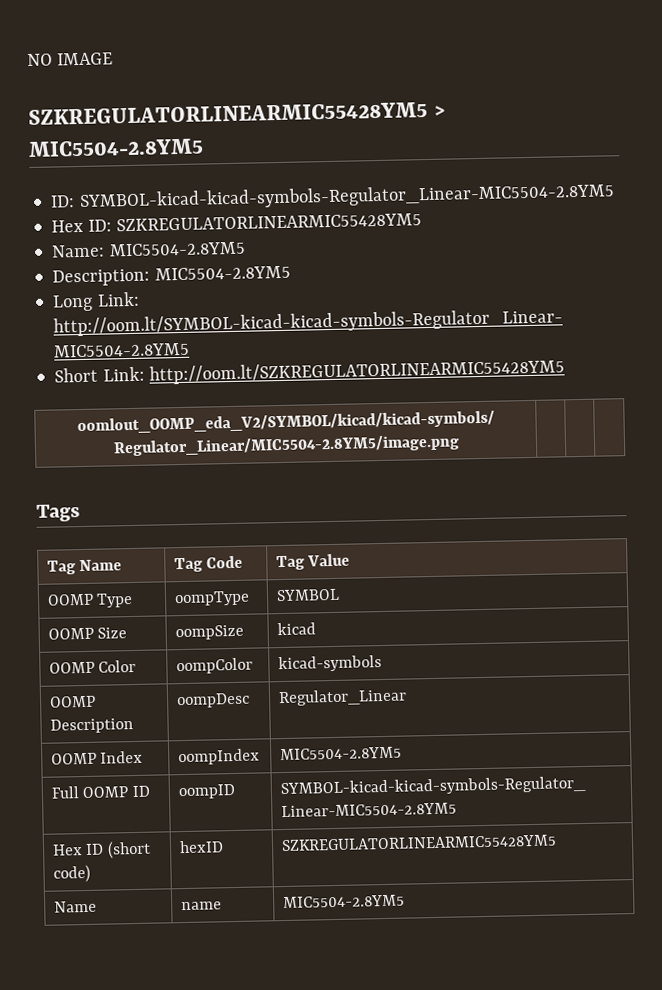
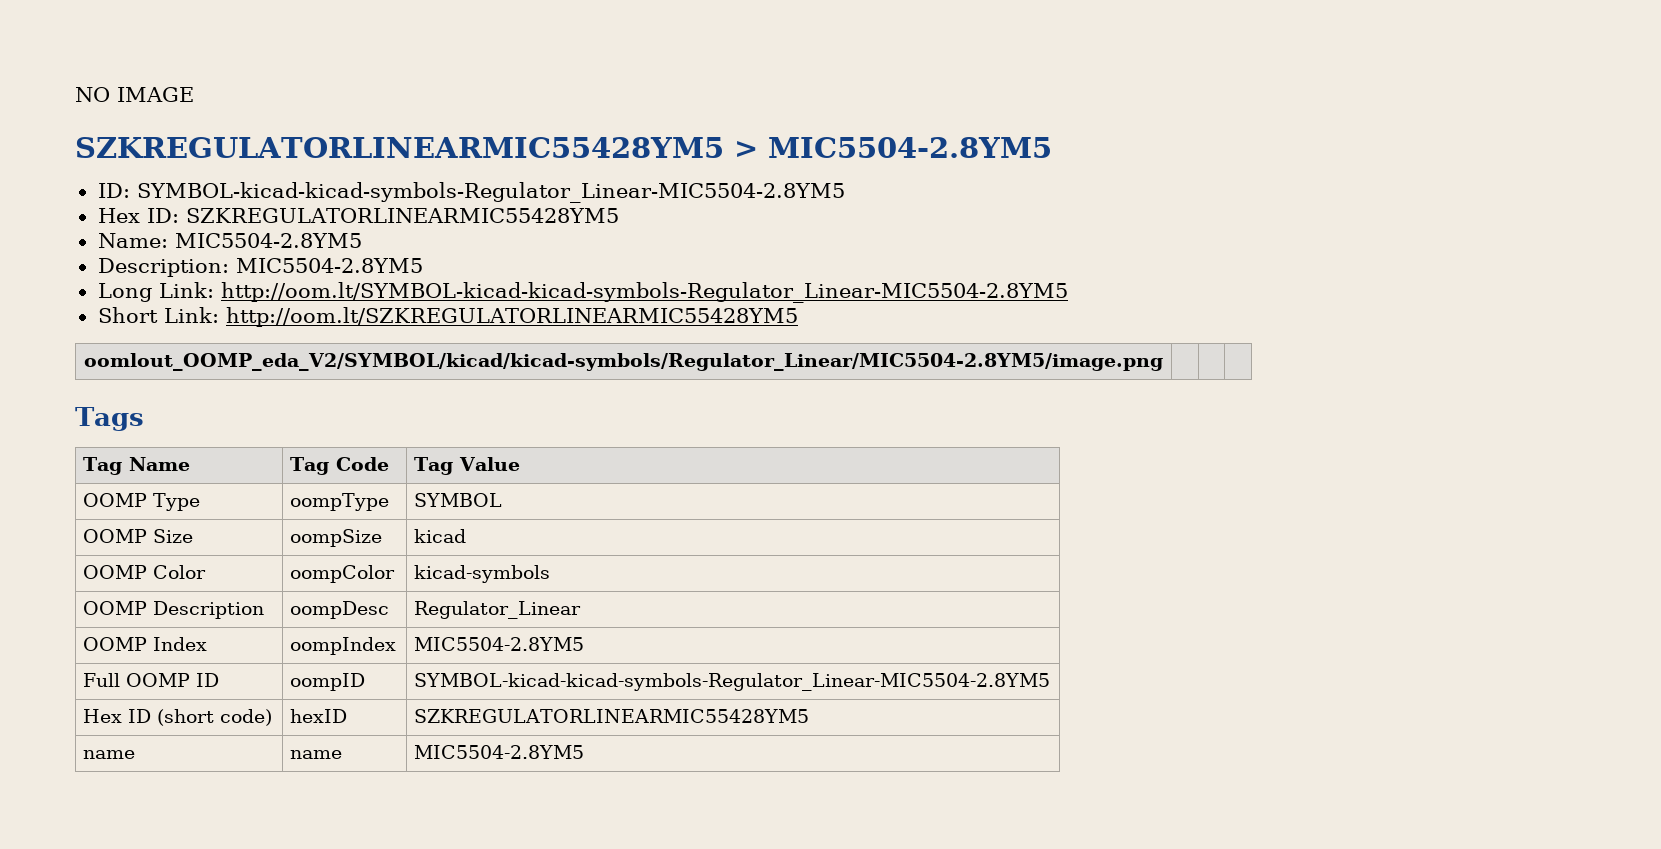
[53,900,97,913] Name -> [83,750,136,759] name

